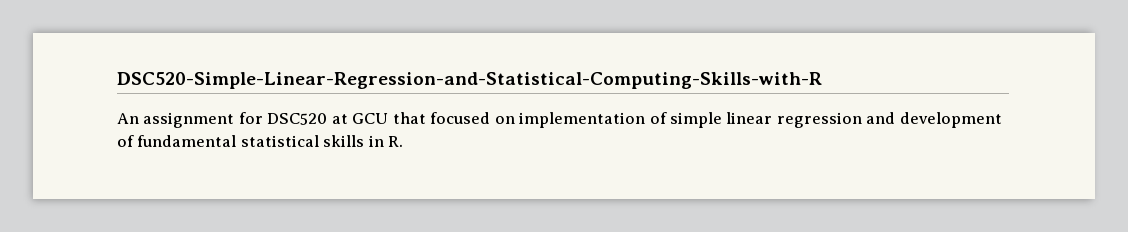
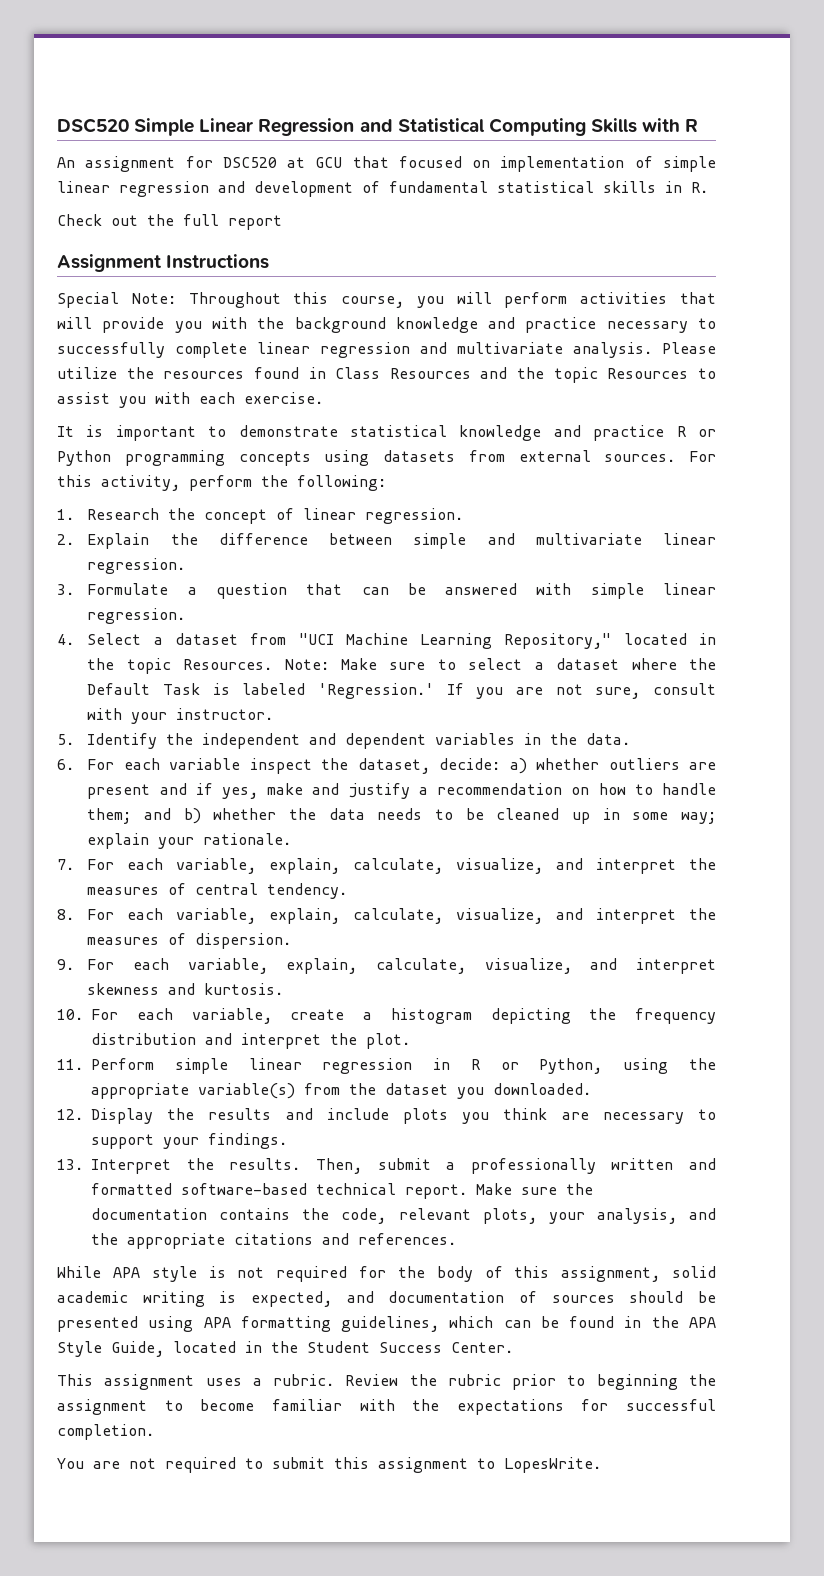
[117,72,822,89] DSC520-Simple-Linear-Regression-and-Statistical-Computing-Skills-with-R -> [57,118,699,136] DSC520 Simple Linear Regression and Statistical Computing Skills with R
(404, 141) none -> [57,214,282,230] [57,254,270,272] [57,292,716,308] [57,317,716,333] [57,342,716,358] [57,367,716,383] [57,392,323,408] [57,425,716,441] [57,450,716,466] [57,475,386,491] [57,508,464,524] [57,533,716,549] [87,558,186,574] [57,583,717,599] [87,608,186,624] [57,633,716,649] [87,658,717,674] [87,683,716,699] [87,708,274,724] [57,733,631,749] [57,758,716,774] [87,783,716,799] [87,808,716,824] [87,833,292,849] [57,858,717,874] [87,883,348,899] [57,908,717,924] [87,933,292,949] [57,958,716,974] [87,983,284,995] [57,1008,716,1024] [91,1033,410,1049] [57,1058,716,1074] [91,1083,591,1099] [57,1108,716,1124] [91,1133,287,1149] [57,1158,716,1174] [91,1183,593,1199] [91,1208,716,1224] [91,1233,456,1249] [57,1266,716,1282] [57,1291,716,1307] [57,1316,716,1332] [57,1341,513,1357] [57,1374,716,1390] [57,1399,716,1415] [57,1424,154,1440] [57,1457,601,1473] // Check out the full report // Assignment Instructions // Special Note: Throughout this course, you will perform activities that will provide you with the background knowledge and practice necessary to successfully complete linear regression and multivariate analysis. Please utilize the resources found in Class Resources and the topic Resources to assist you with each exercise. // It is important to demonstrate statistical knowledge and practice R or Python programming concepts using datasets from external sources. For this activity, perform the following: // 1. Research the concept of linear regression. // 2. Explain the difference between simple and multivariate linear regression. // 3. Formulate a question that can be answered with simple linear regression. // 4. Select a dataset from "UCI Machine Learning Repository," located in the topic Resources. Note: Make sure to select a dataset where the Default Task is labeled 'Regression.' If you are not sure, consult with your instructor. // 5. Identify the independent and dependent variables in the data. // 6. For each variable inspect the dataset, decide: a) whether outliers are present and if yes, make and justify a recommendation on how to handle them; and b) whether the data needs to be cleaned up in some way; explain your rationale. // 7. For each variable, explain, calculate, visualize, and interpret the measures of central tendency. // 8. For each variable, explain, calculate, visualize, and interpret the measures of dispersion. // 9. For each variable, explain, calculate, visualize, and interpret skewness and kurtosis. // 10. For each variable, create a histogram depicting the frequency distribution and interpret the plot. // 11. Perform simple linear regression in R or Python, using the appropriate variable(s) from the dataset you downloaded. // 12. Display the results and include plots you think are necessary to support your findings. // 13. Interpret the results. Then, submit a professionally written and formatted software-based technical report. Make sure the documentation contains the code, relevant plots, your analysis, and the appropriate citations and references. // While APA style is not required for the body of this assignment, solid academic writing is expected, and documentation of sources should be presented using APA formatting guidelines, which can be found in the APA Style Guide, located in the Student Success Center. // This assignment uses a rubric. Review the rubric prior to beginning the assignment to become familiar with the expectations for successful completion. // You are not required to submit this assignment to LopesWrite.

